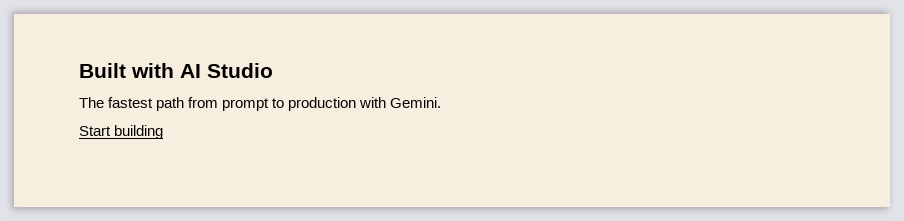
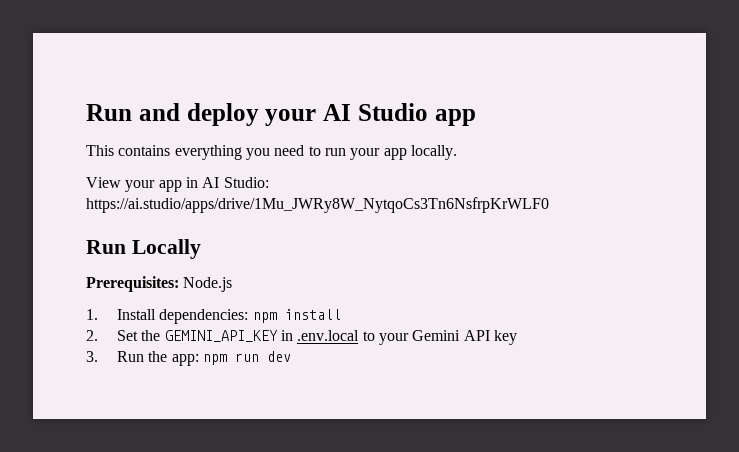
[79,63,273,78] [79,97,442,111] [79,125,164,139] Built with AI Studio // The fastest path from prompt to production with Gemini. // Start building -> [86,103,476,126] [86,145,457,160] [86,177,269,192] [86,197,549,213] [86,239,201,259] [86,276,233,292] [86,309,341,324] [86,330,517,345] [86,351,291,366] Run and deploy your AI Studio app // This contains everything you need to run your app locally. // View your app in AI Studio: https://ai.studio/apps/drive/1Mu_JWRy8W_NytqoCs3Tn6NsfrpKrWLF0 // Run Locally // Prerequisites: Node.js // 1. Install dependencies: npm install // 2. Set the GEMINI_API_KEY in .env.local to your Gemini API key // 3. Run the app: npm run dev

